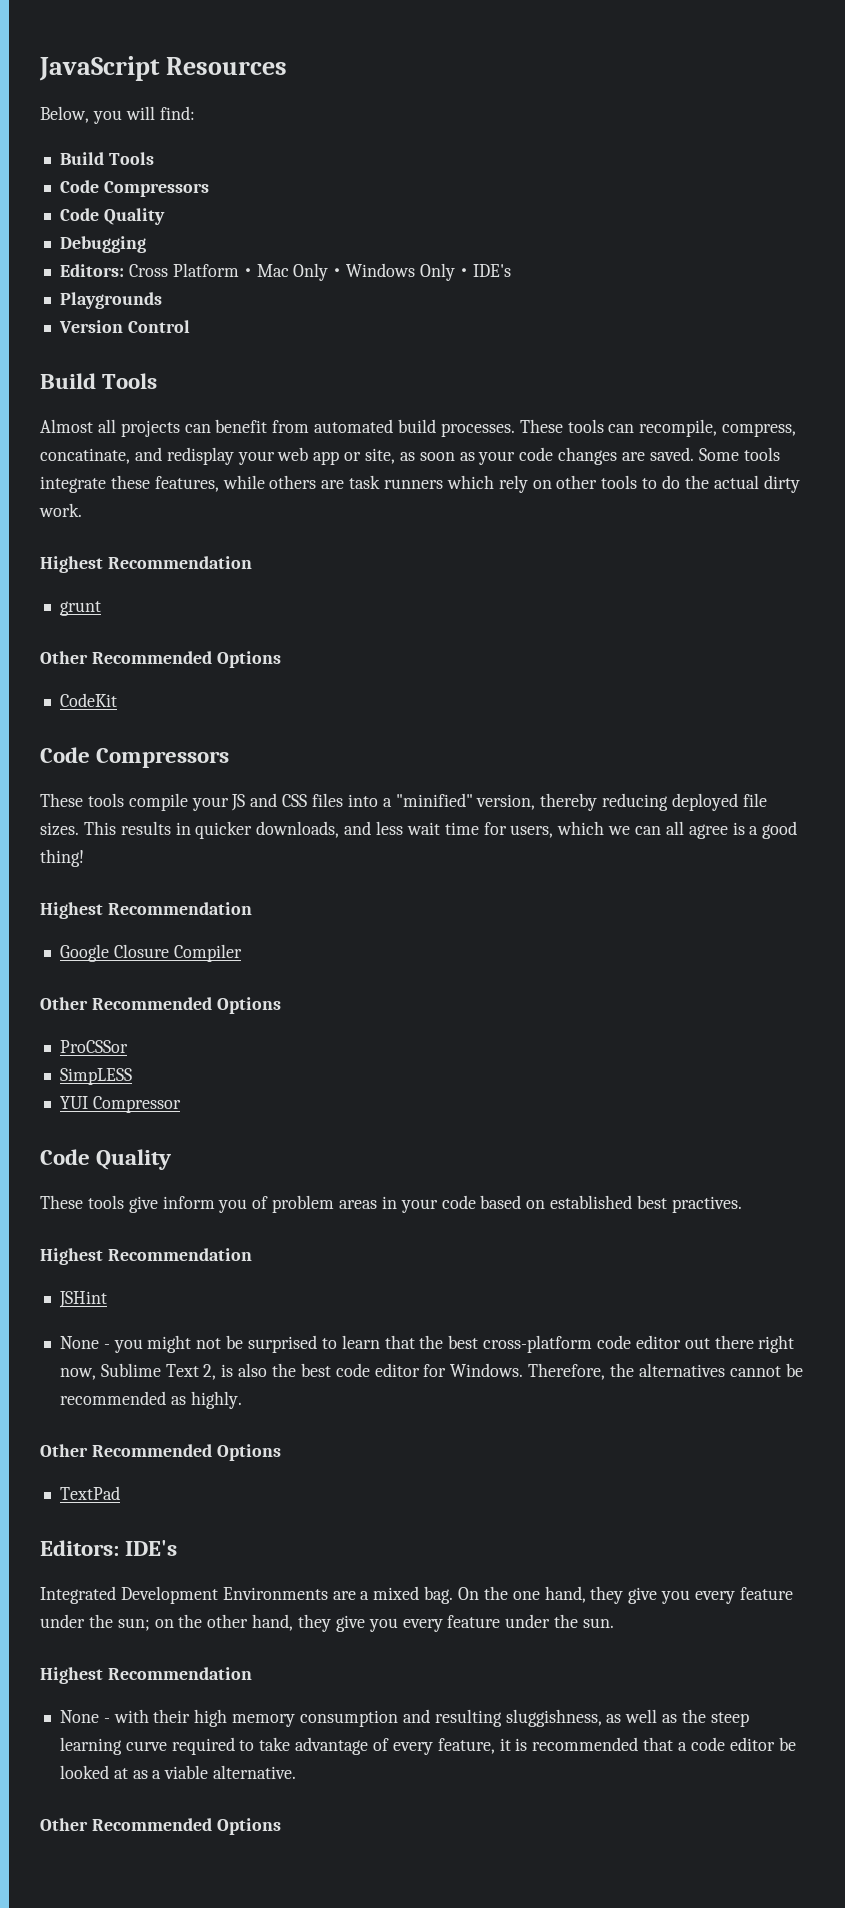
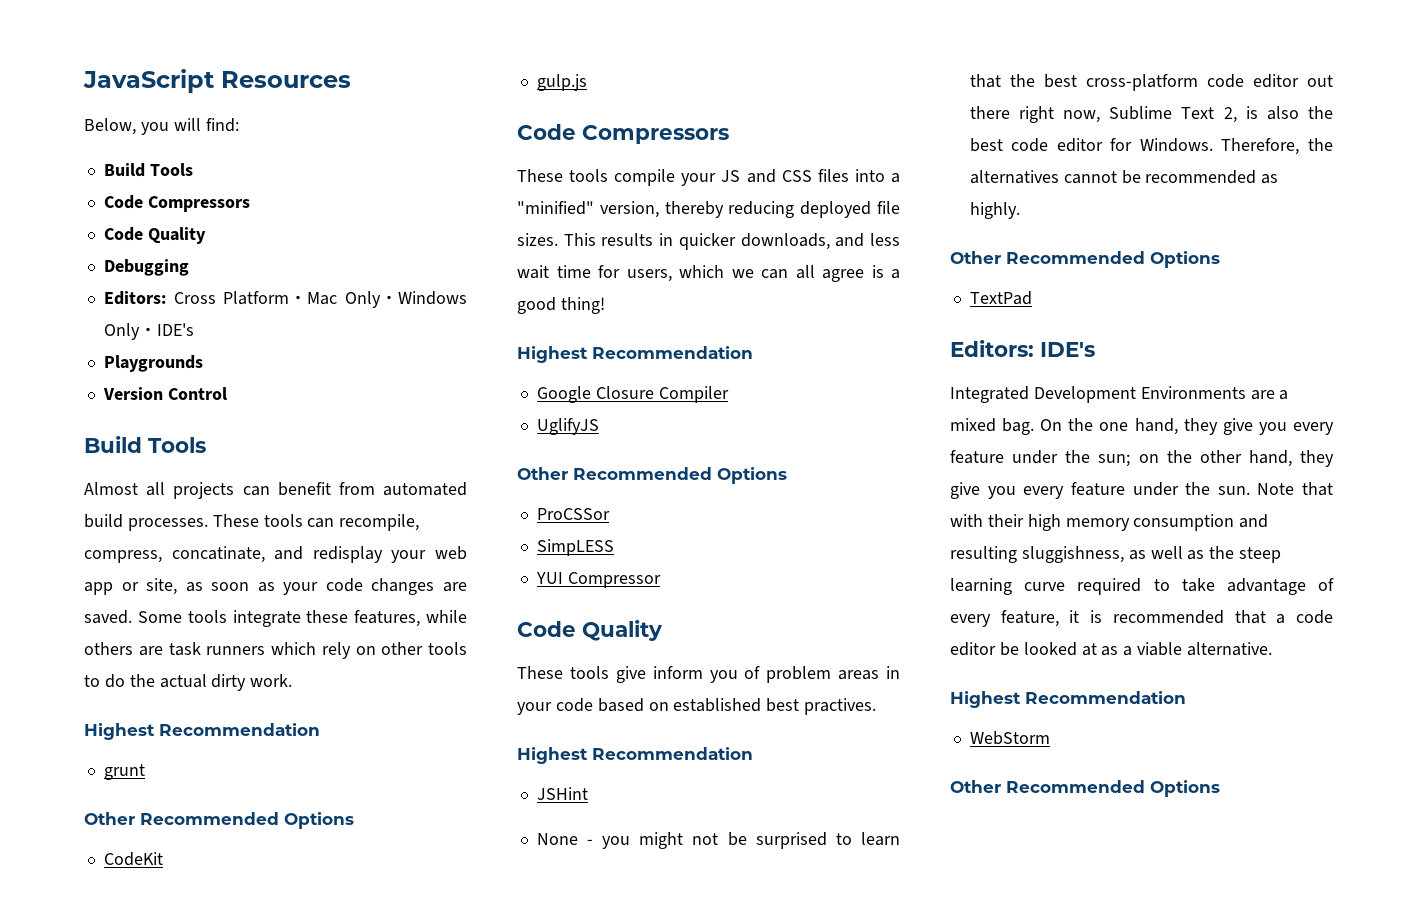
(117, 700) none -> [536,74,587,91] // gulp.js
(242, 953) none -> [536,418,599,435] // UglifyJS
[40,1667,252,1684] [59,1710,110,1723] // Highest Recommendation // None - -> [1257,482,1333,496] Note that
(297, 1772) none -> [950,691,1186,708] [969,731,1050,745] // Highest Recommendation // WebStorm

